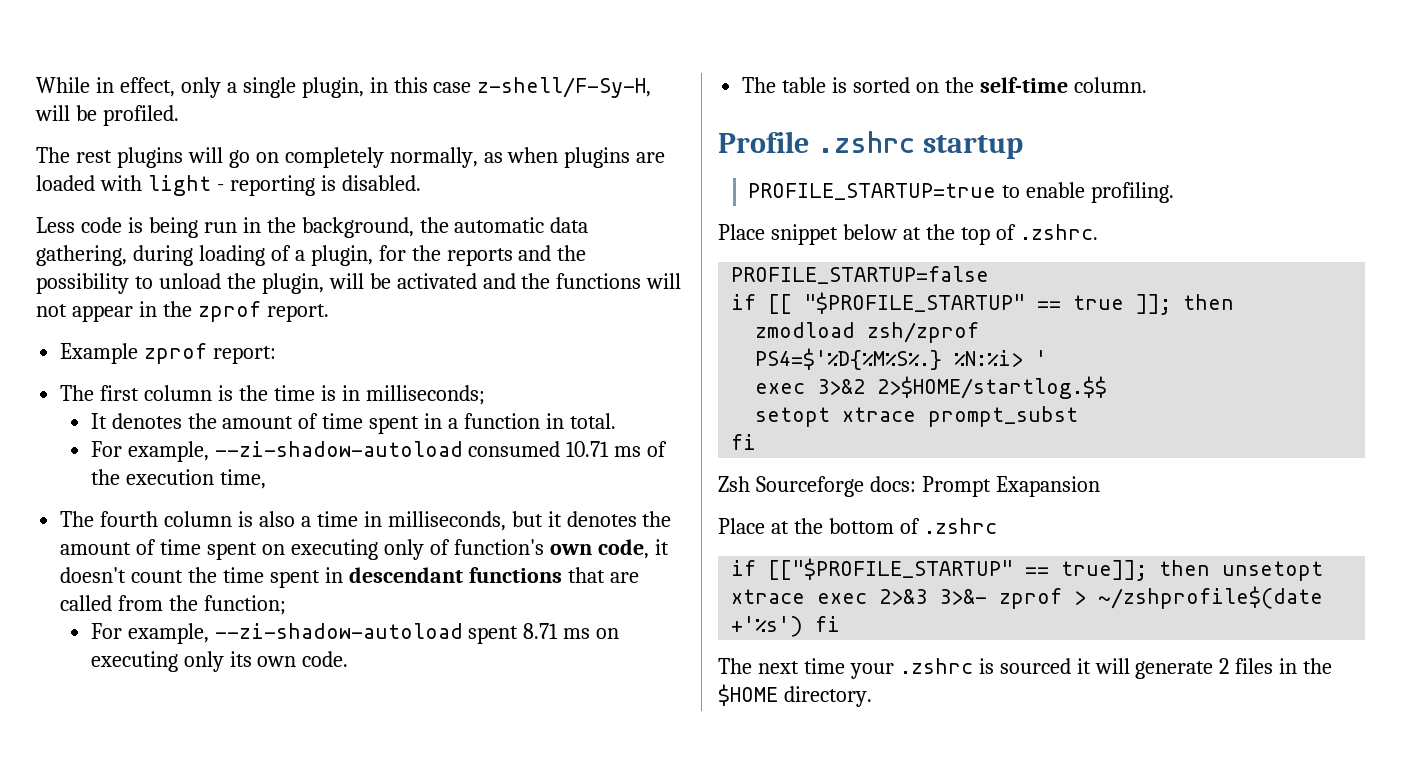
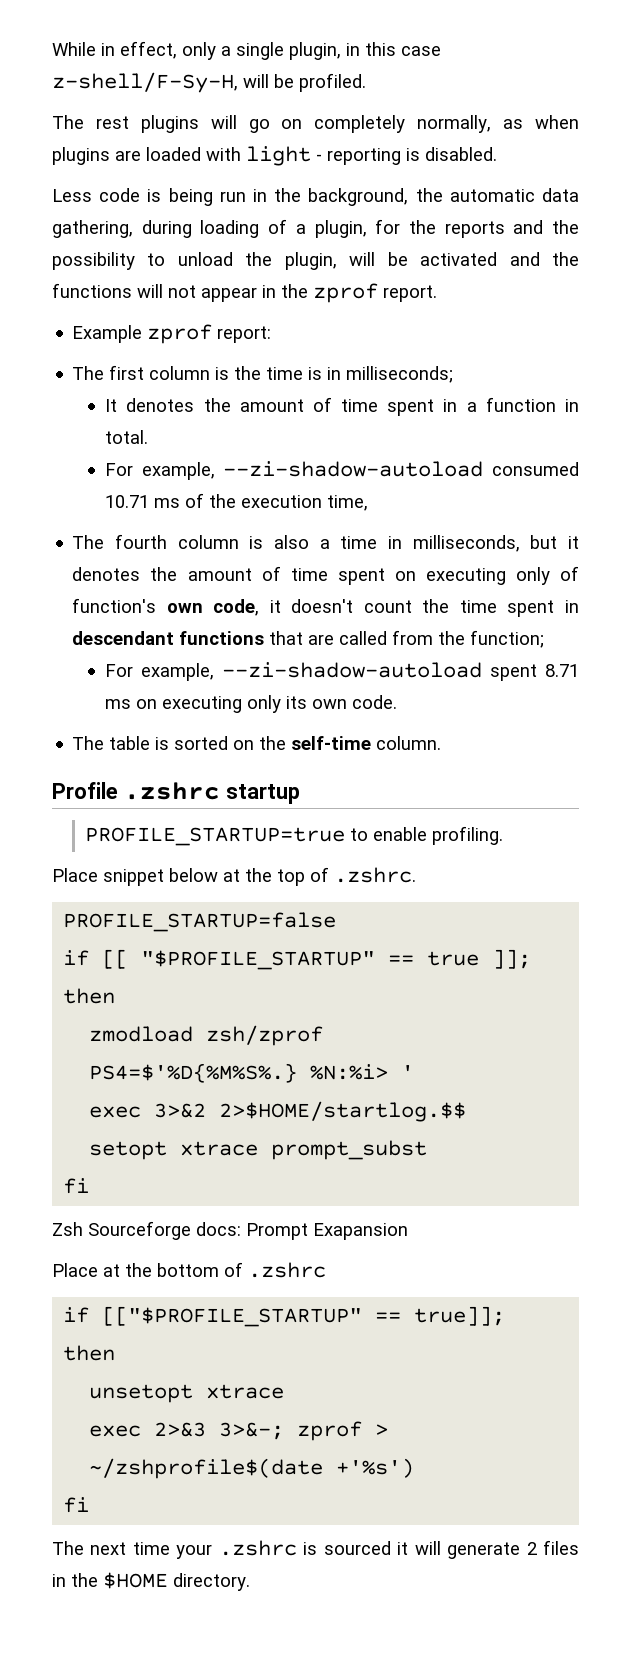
(1211, 568) none -> (116, 1353) //
(806, 596) none -> (285, 1391) //
[939,589,988,605] 3>&- -> [219,1422,285,1440] 3>&-;
(804, 626) none -> (415, 1468) //

